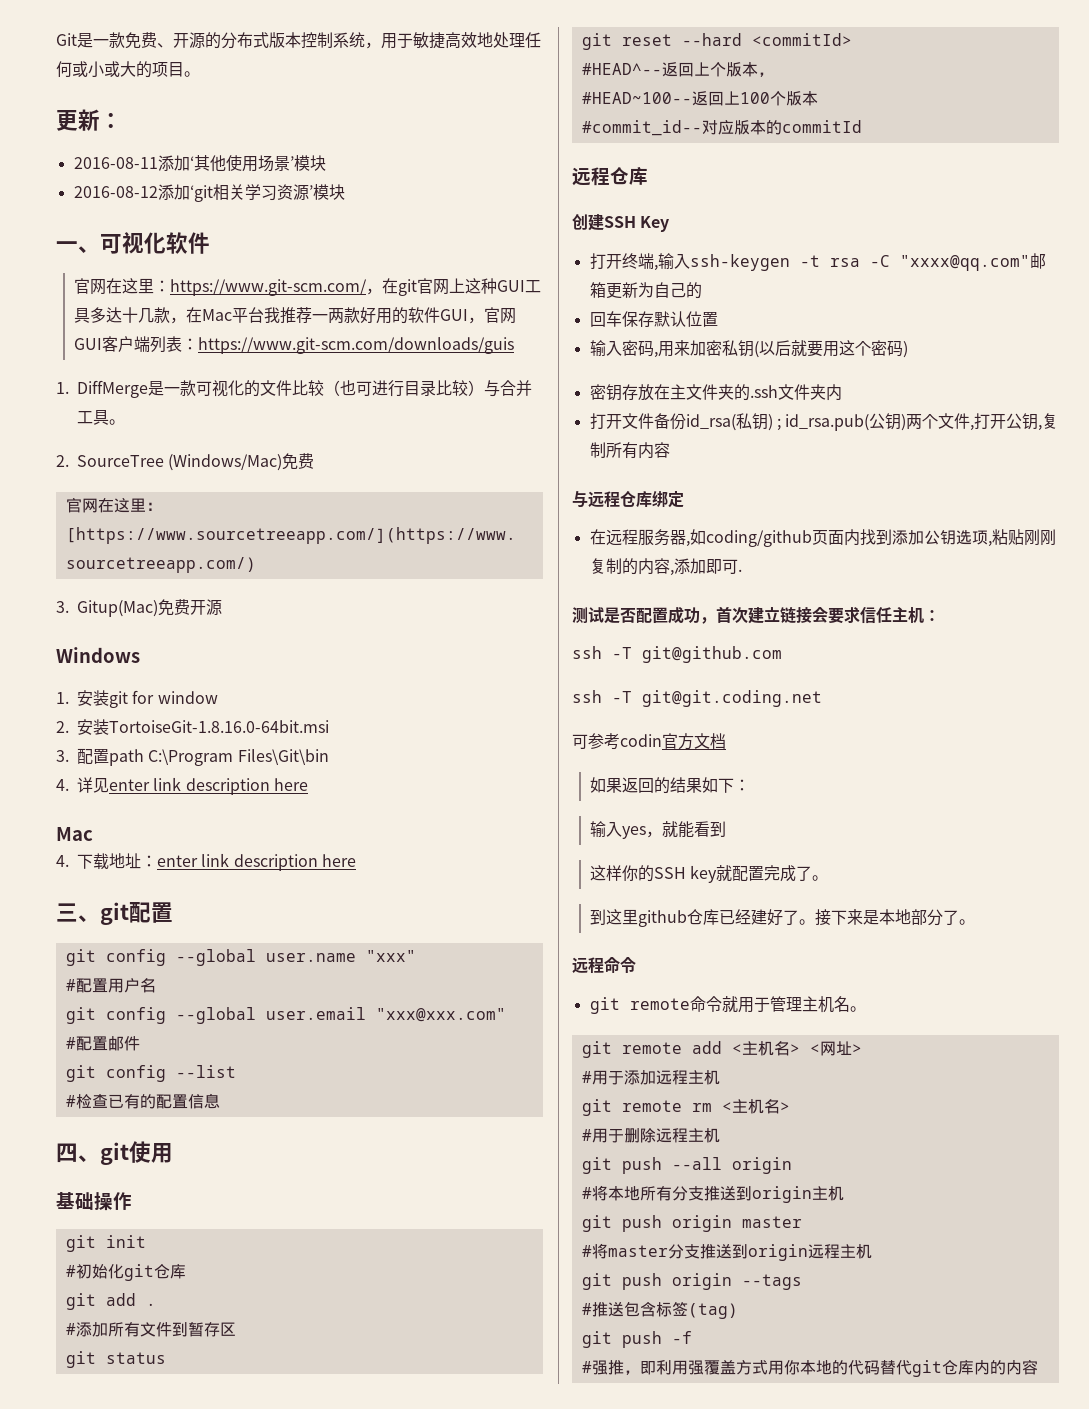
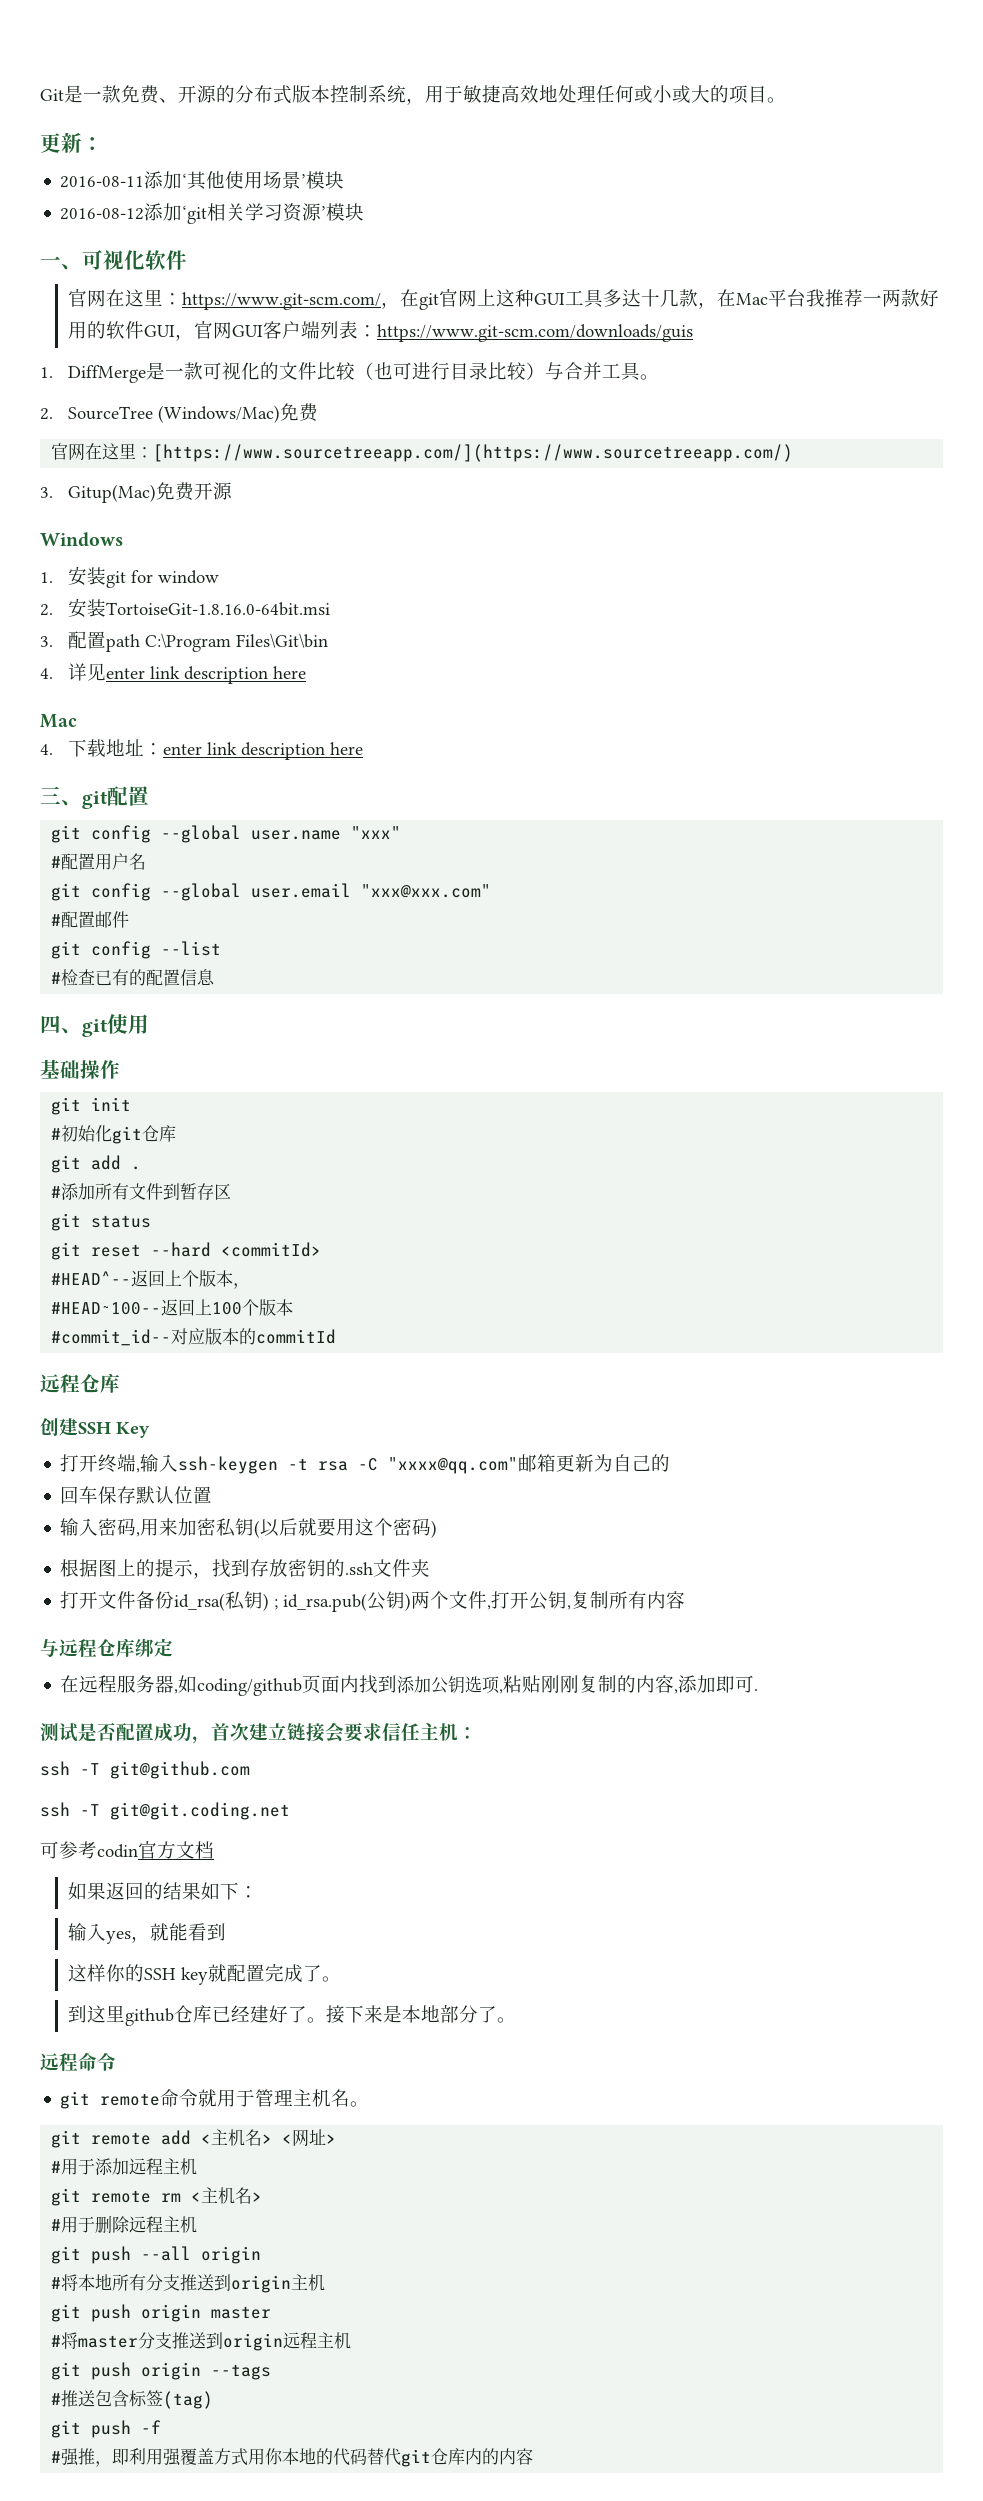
[589,384,734,401] 密钥存放在主文件夹 -> [60,1559,327,1579] 根据图上的提示，找到存放密钥
[825,384,842,401] 内 -> (431, 1568) none

